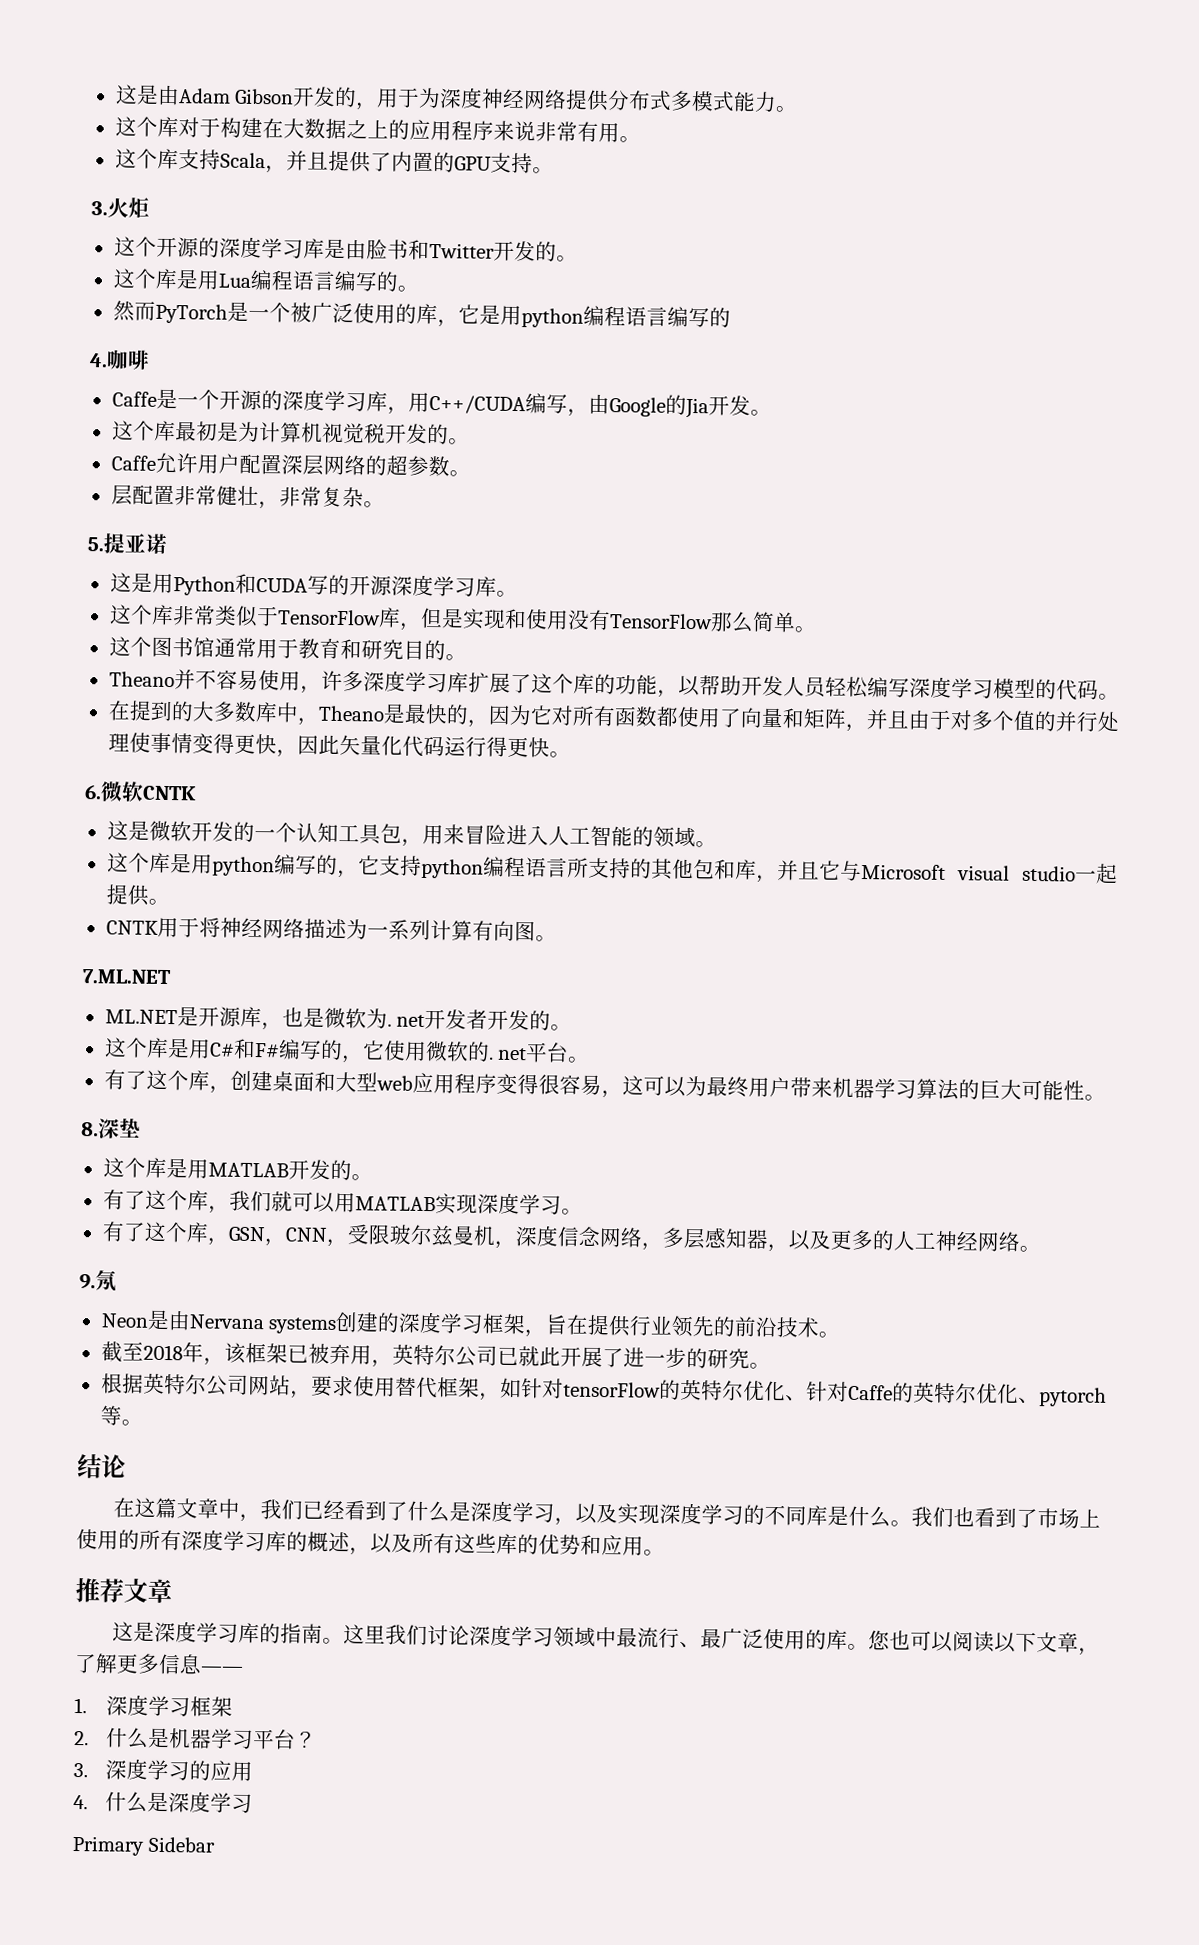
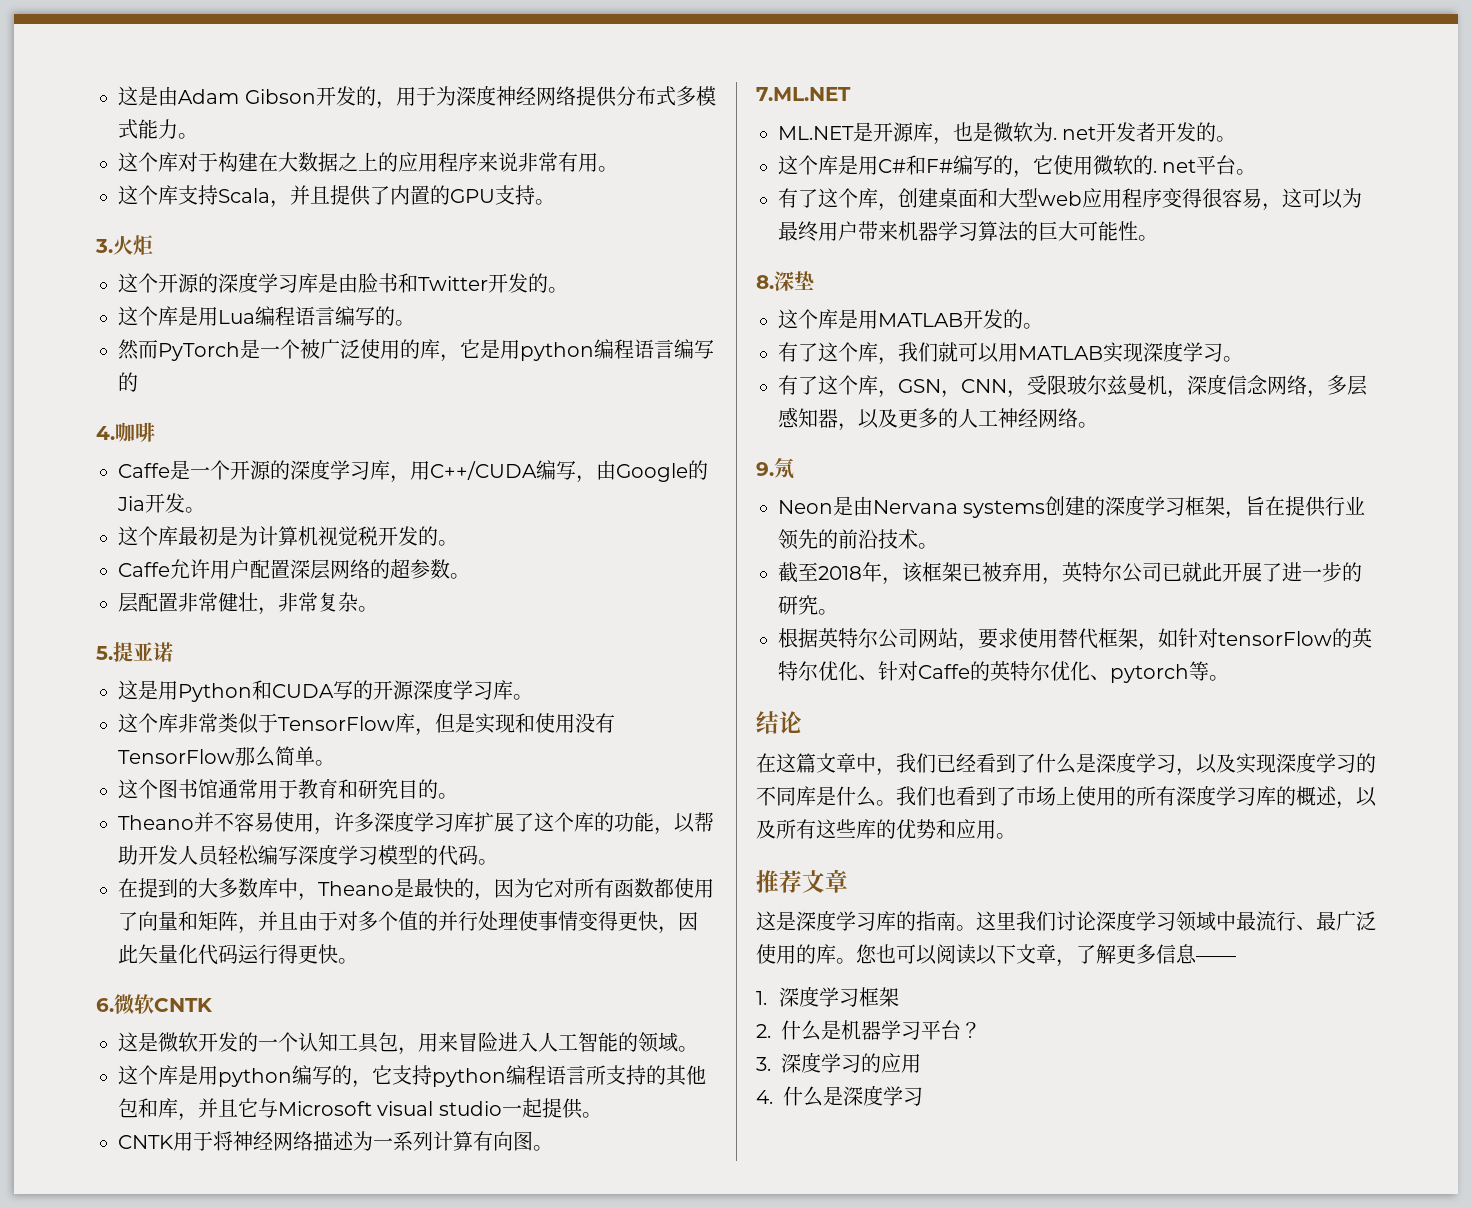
[72,1835,216,1856] // Primary Sidebar -> (923, 1096) none

